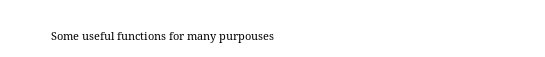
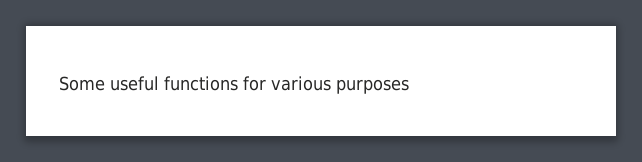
[187,34,274,43] many purpouses -> [271,76,409,94] various purposes

